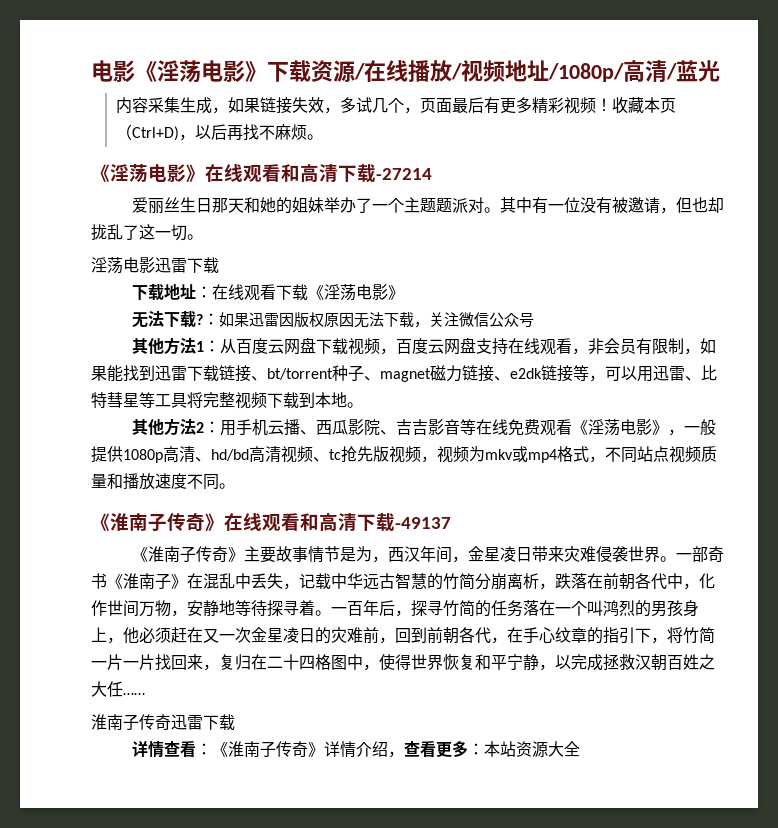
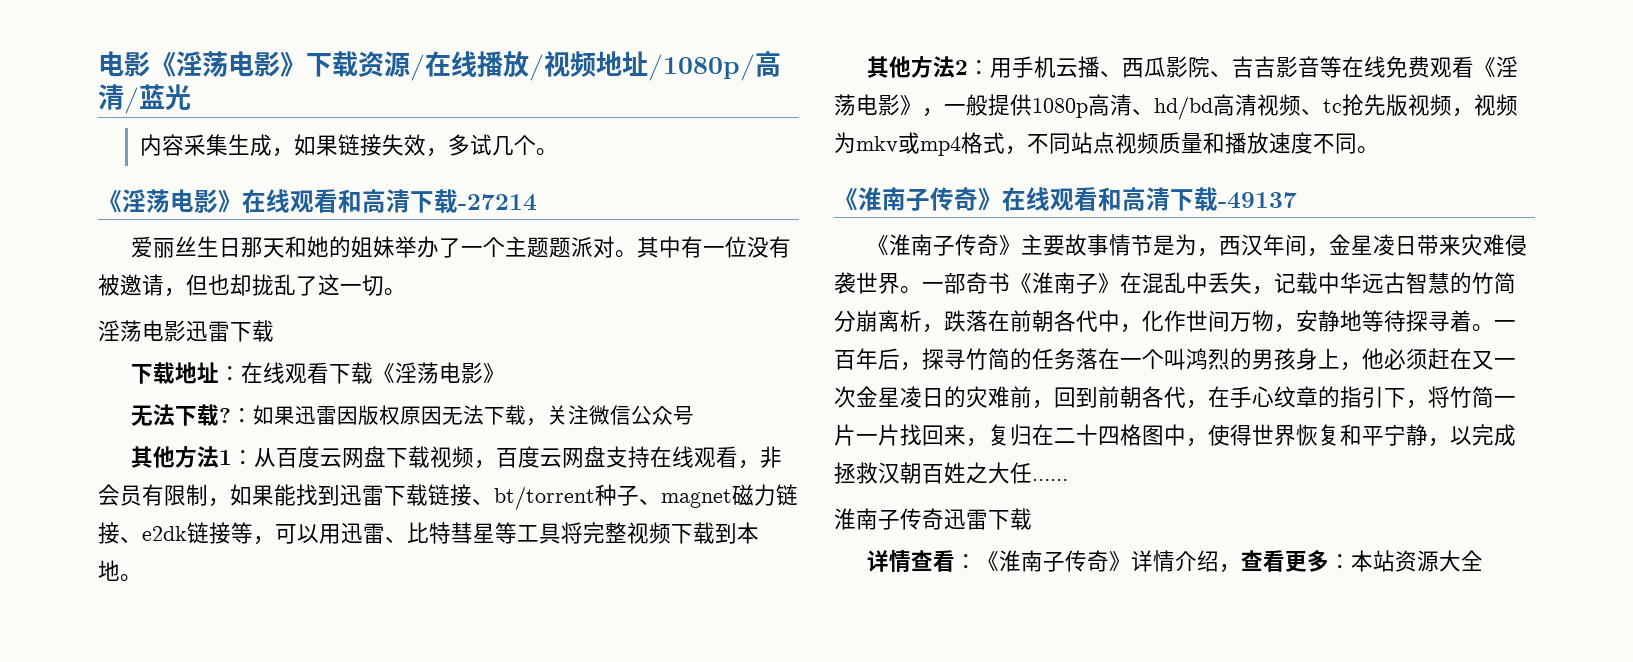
[404,97,677,114] [116,124,308,141] ，页面最后有更多精彩视频！收藏本页（Ctrl+D)，以后再找不麻烦 -> (537, 145) none

